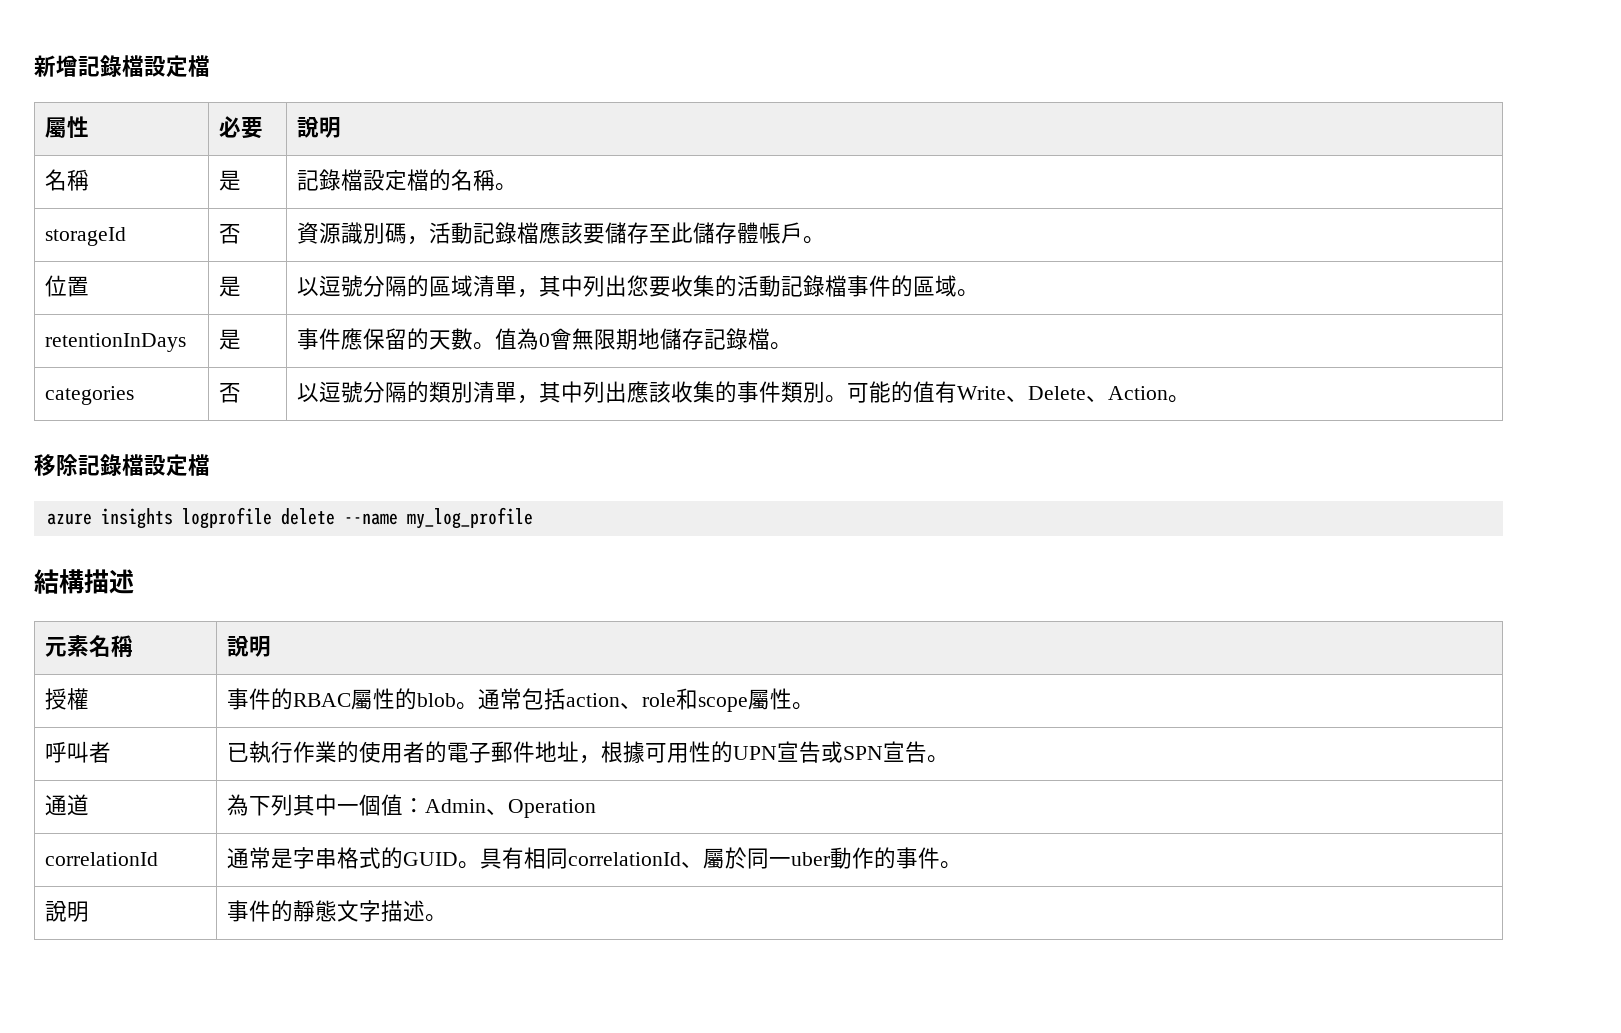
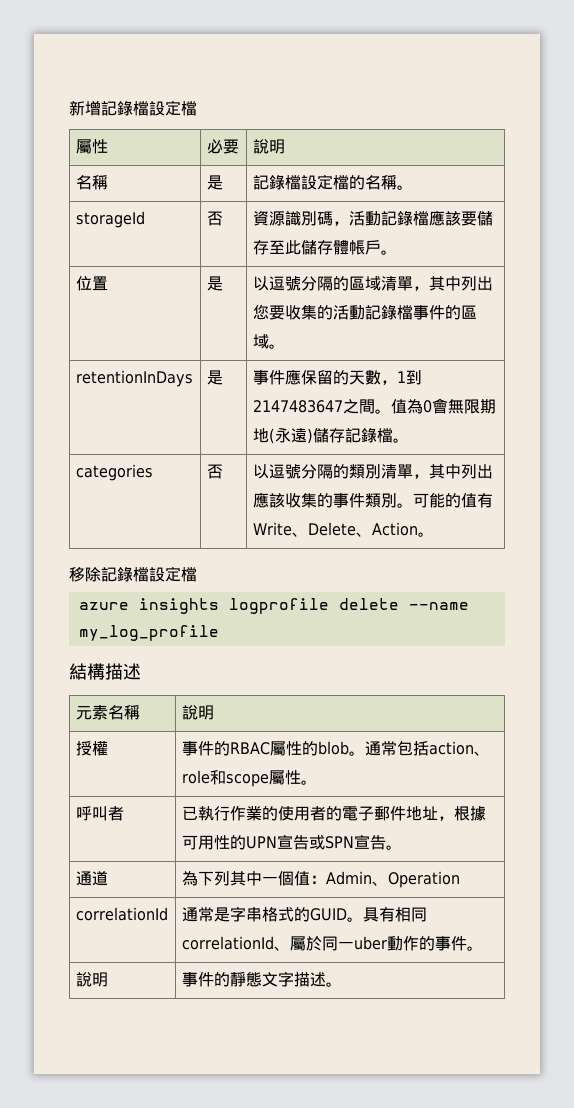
(473, 339) none -> [380,370,422,385] [252,399,375,414] ，1到2147483647之間
(660, 338) none -> [268,427,313,444] (永遠)

